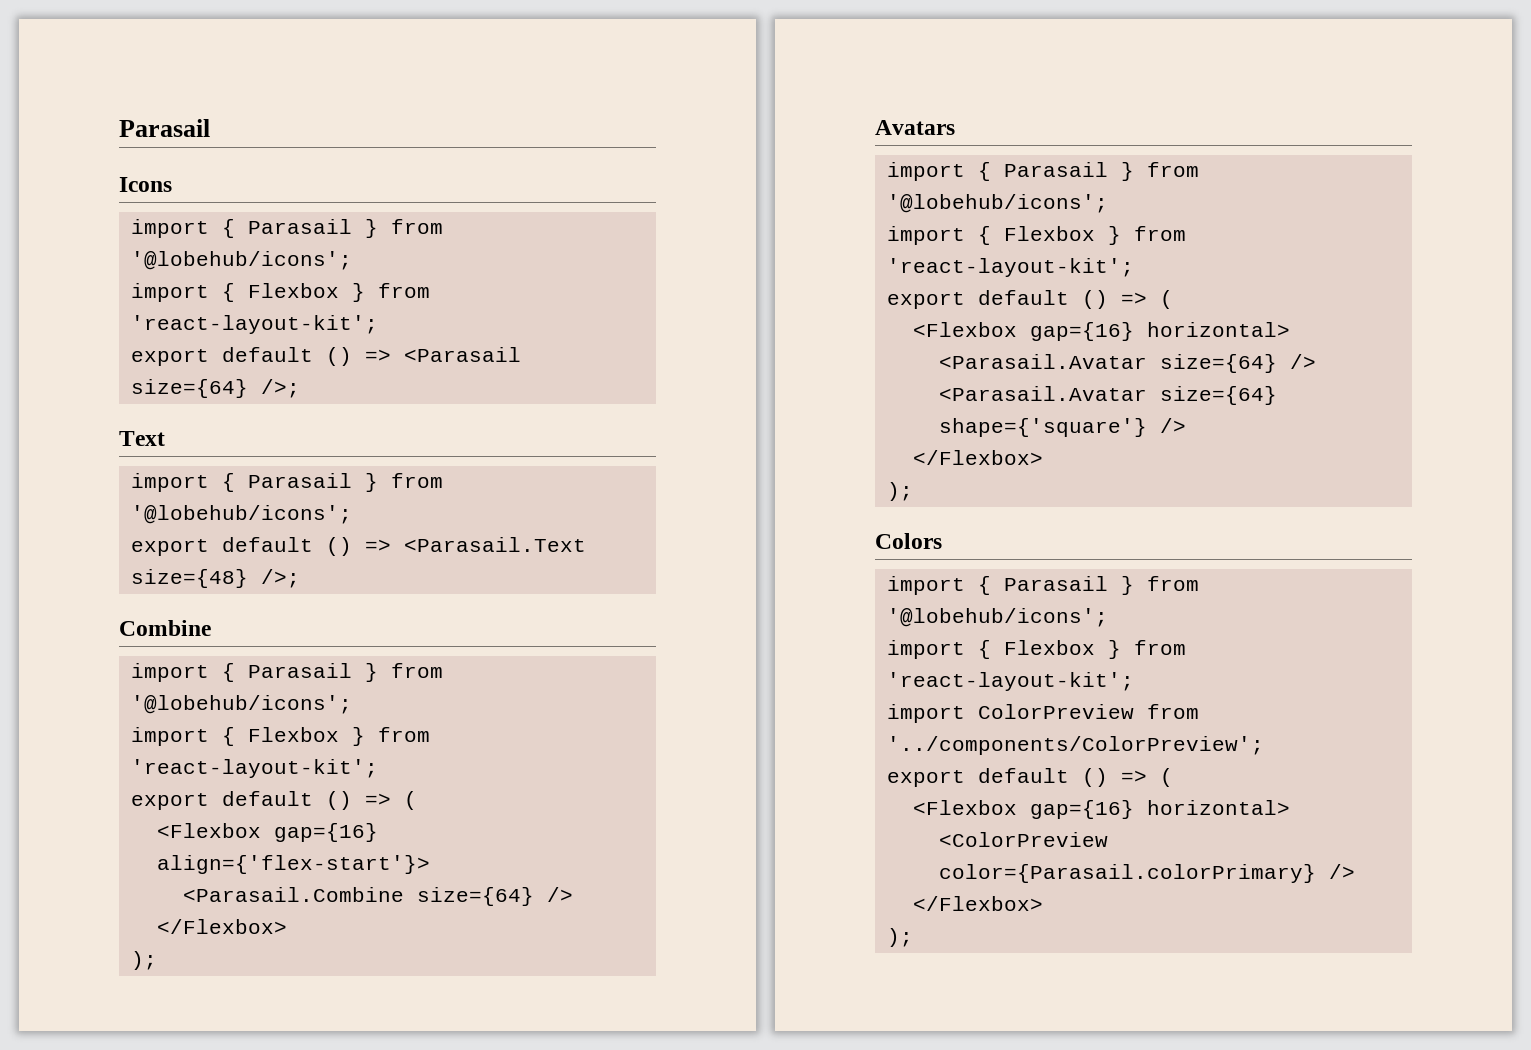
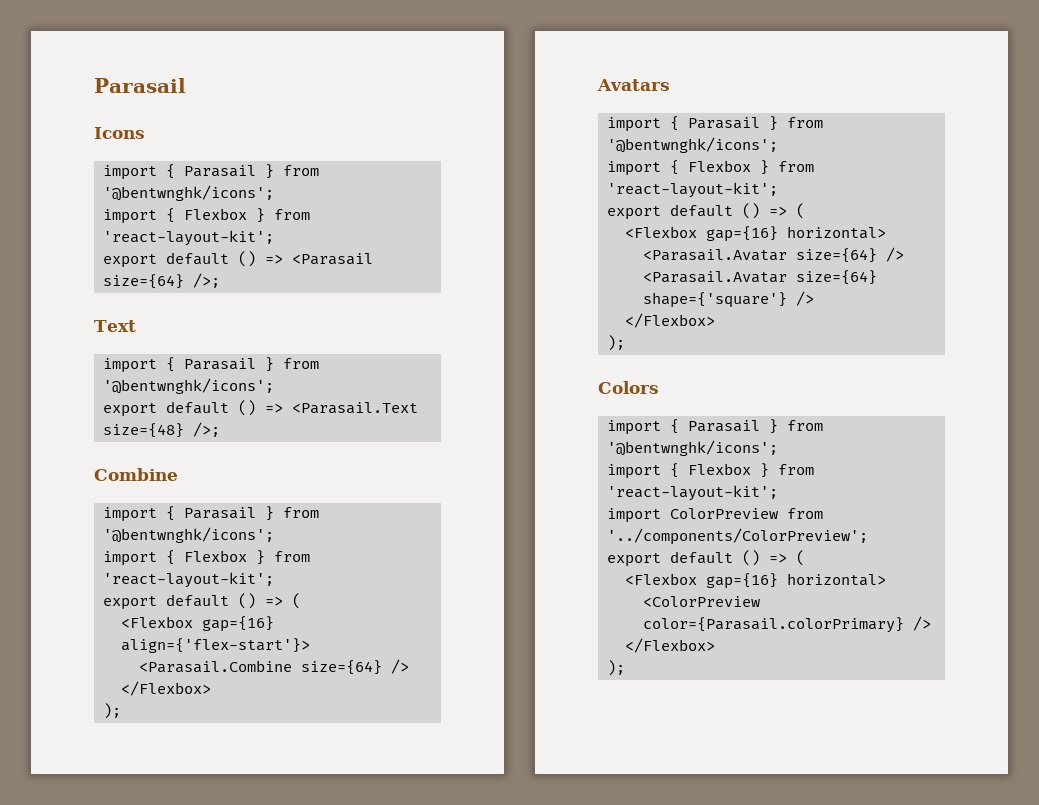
[131,251,353,270] '@lobehub/icons'; -> [102,185,274,201] '@bentwnghk/icons';
[131,505,353,524] '@lobehub/icons'; -> [102,378,274,394] '@bentwnghk/icons';
[131,695,353,714] '@lobehub/icons'; -> [102,527,274,543] '@bentwnghk/icons';
[887,194,1109,213] '@lobehub/icons'; -> [606,137,778,153] '@bentwnghk/icons';
[887,608,1109,627] '@lobehub/icons'; -> [606,440,778,456] '@bentwnghk/icons';

